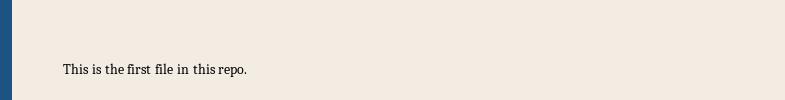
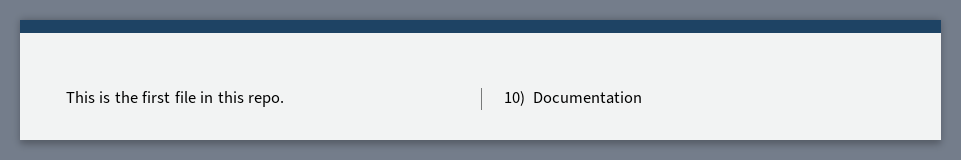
(248, 71) none -> [504,91,643,106] // 10) Documentation

